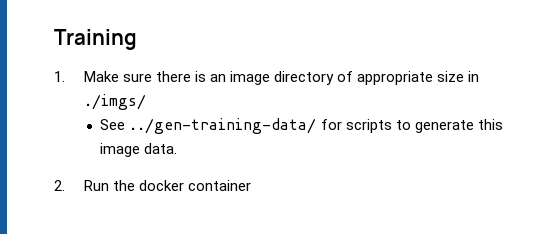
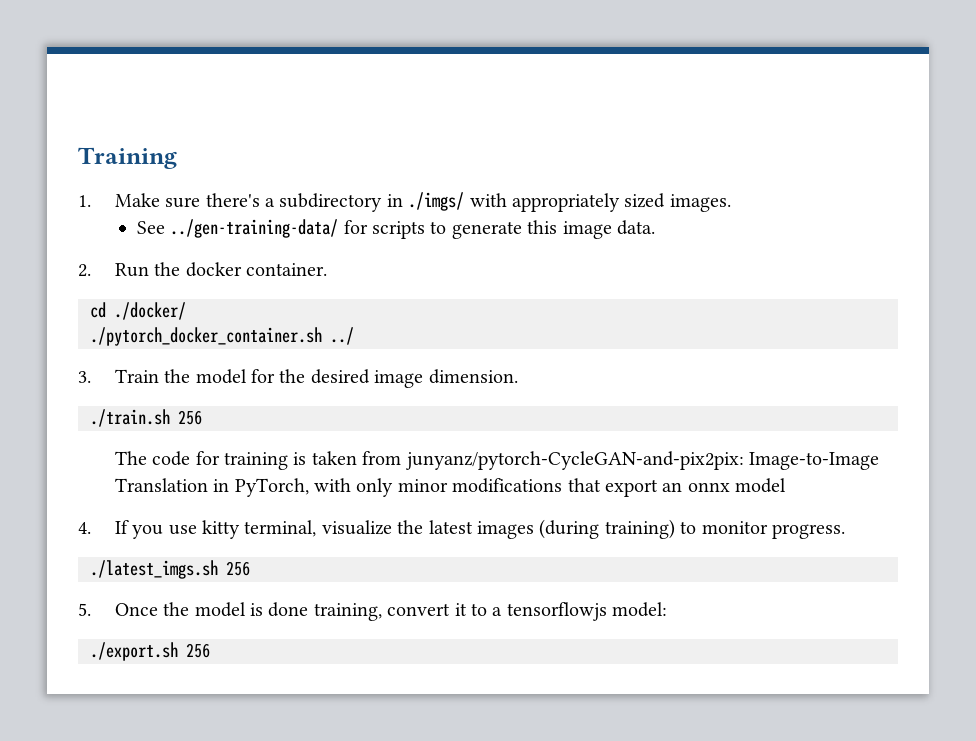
[156,71,480,85] [83,94,146,110] there is an image directory of appropriate size in ./imgs/ -> [205,192,731,212] there's a subdirectory in ./imgs/ with appropriately sized images.
[188,180,252,191] container -> [245,263,327,276] [90,302,186,320] [90,327,354,346] [78,369,518,388] [90,409,202,427] [114,451,879,470] [114,478,787,497] [78,519,845,539] [90,560,250,579] [78,602,668,621] [90,642,210,661] container. // cd ./docker/ // ./pytorch_docker_container.sh ../ // 3. Train the model for the desired image dimension. // ./train.sh 256 // The code for training is taken from junyanz/pytorch-CycleGAN-and-pix2pix: Image-to-Image Translation in PyTorch, with only minor modifications that export an onnx model // 4. If you use kitty terminal, visualize the latest images (during training) to monitor progress. // ./latest_imgs.sh 256 // 5. Once the model is done training, convert it to a tensorflowjs model: // ./export.sh 256

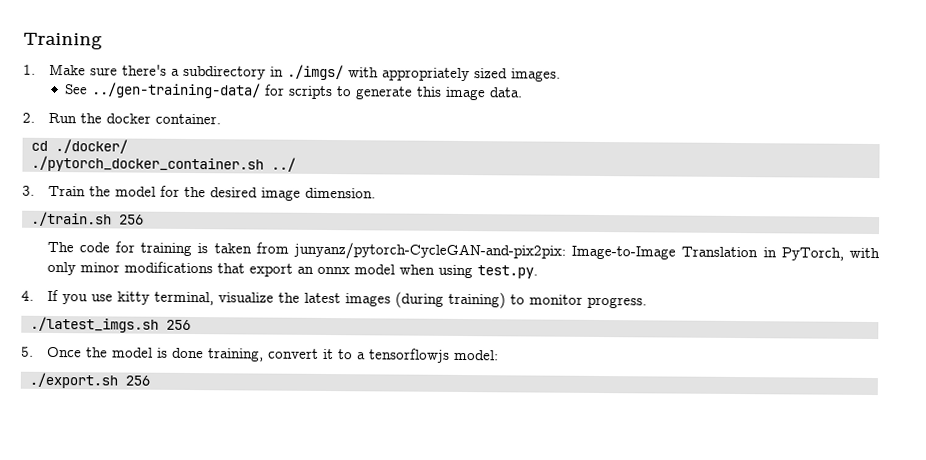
(787, 485) none -> [398,264,538,279] when using test.py.

